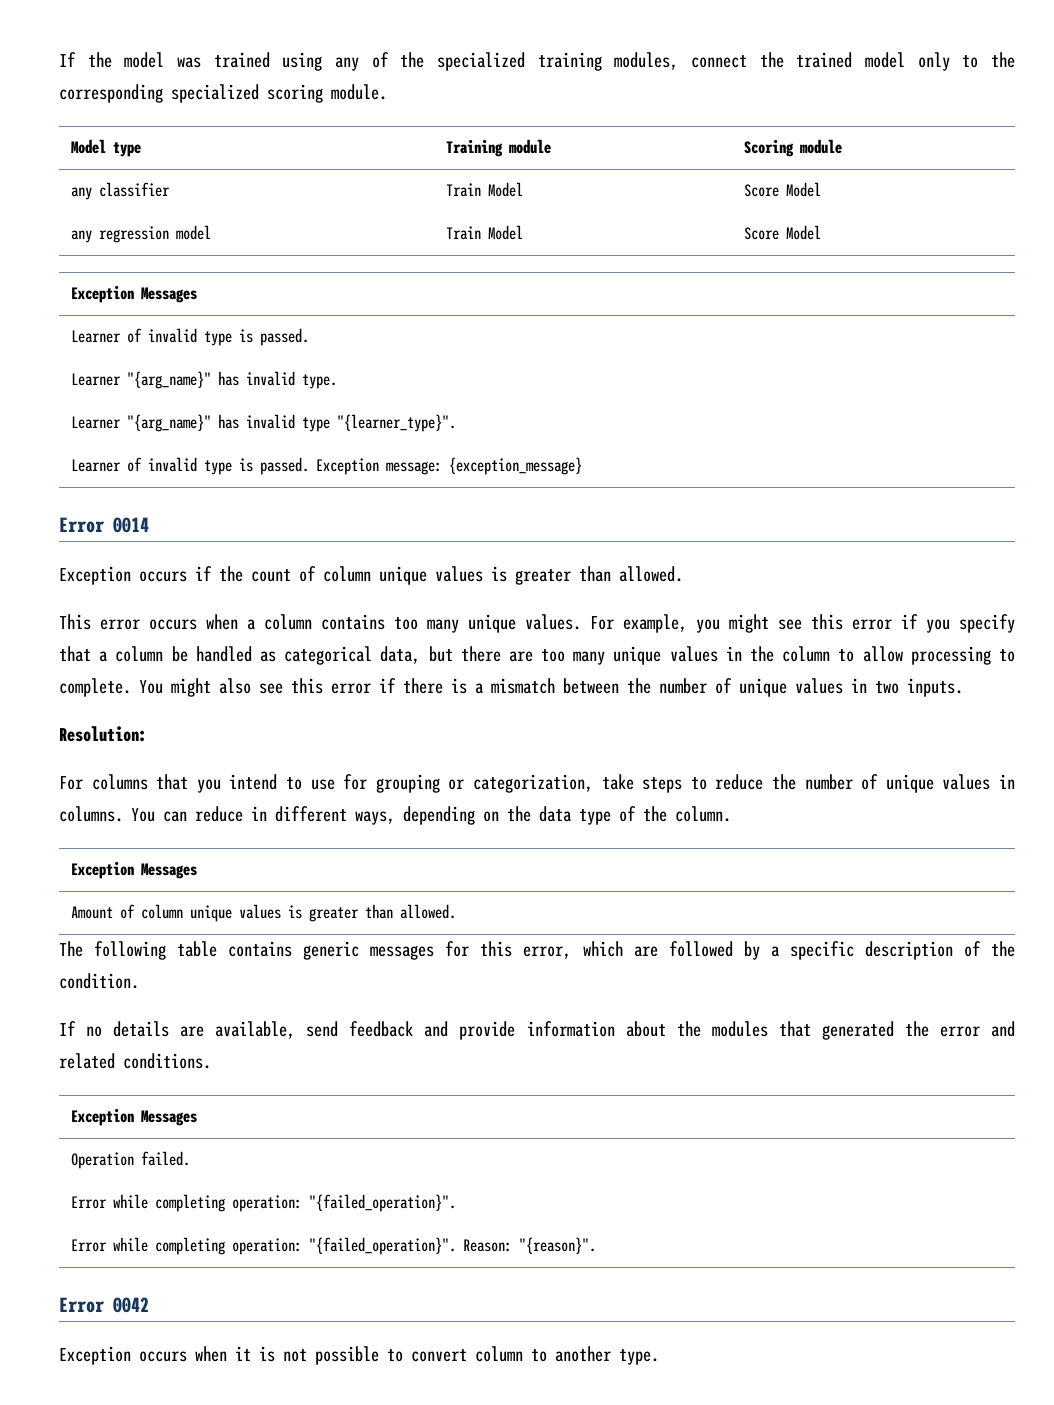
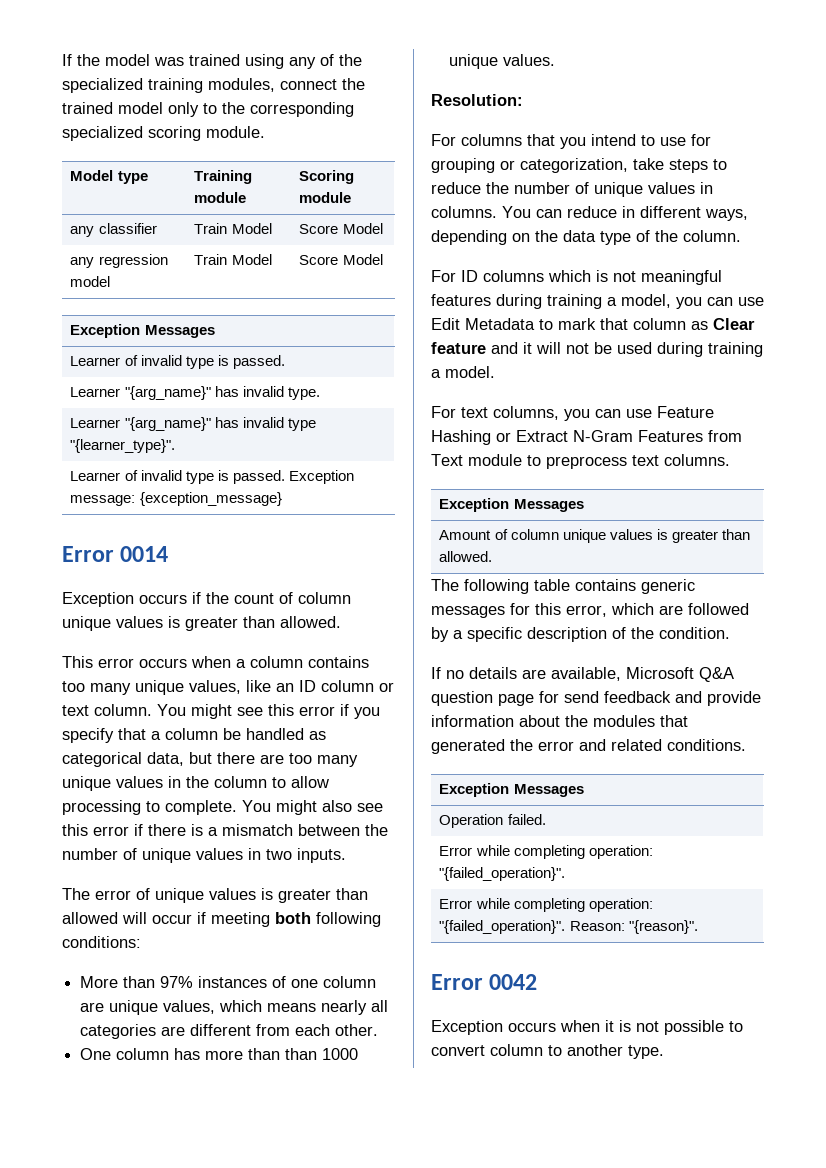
[525,614,720,633] values. For example, you -> [189,680,394,694] [62,704,186,716] values, like an ID column or text column. You
(963, 687) none -> [62,888,368,903] [62,912,381,927] [62,936,141,948] [80,976,377,988] [80,1000,389,1015] [80,1024,379,1039] [80,1048,359,1060] [449,54,556,69] // The error of unique values is greater than allowed will occur if meeting both following conditions: // More than 97% instances of one column are unique values, which means nearly all categories are different from each other. // One column has more than than 1000 unique values.
(731, 814) none -> [431,270,722,285] [431,294,764,309] [431,318,755,330] [431,342,763,357] [431,366,495,378] [431,406,714,421] [431,430,742,445] [431,454,730,469] // For ID columns which is not meaningful features during training a model, you can use Edit Metadata to mark that column as Clear feature and it will not be used during training a model. // For text columns, you can use Feature Hashing or Extract N-Gram Features from Text module to preprocess text columns.
(296, 1030) none -> [626,667,734,682] [431,691,559,706] Microsoft Q&A question page for

